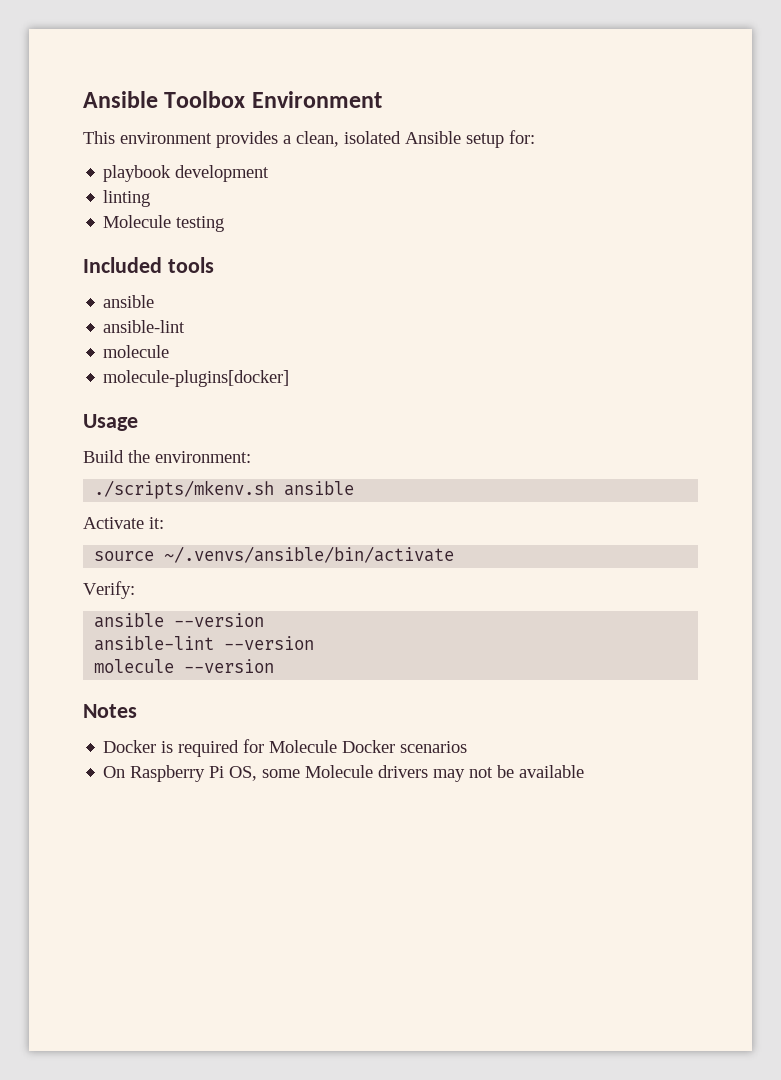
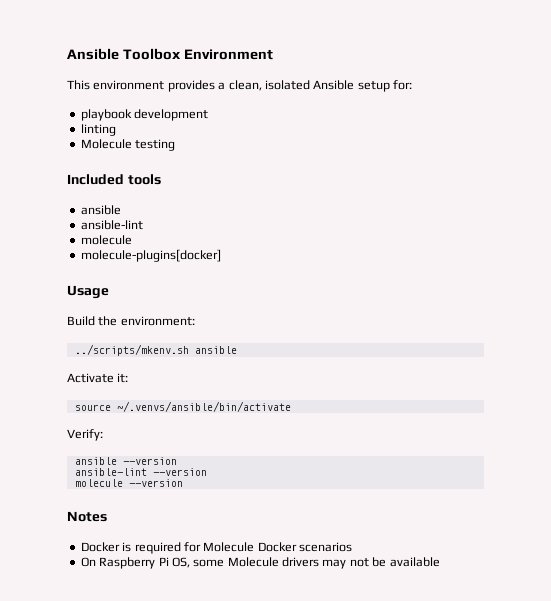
[94,480,275,499] ./scripts/mkenv.sh -> [74,344,189,356] ../scripts/mkenv.sh

